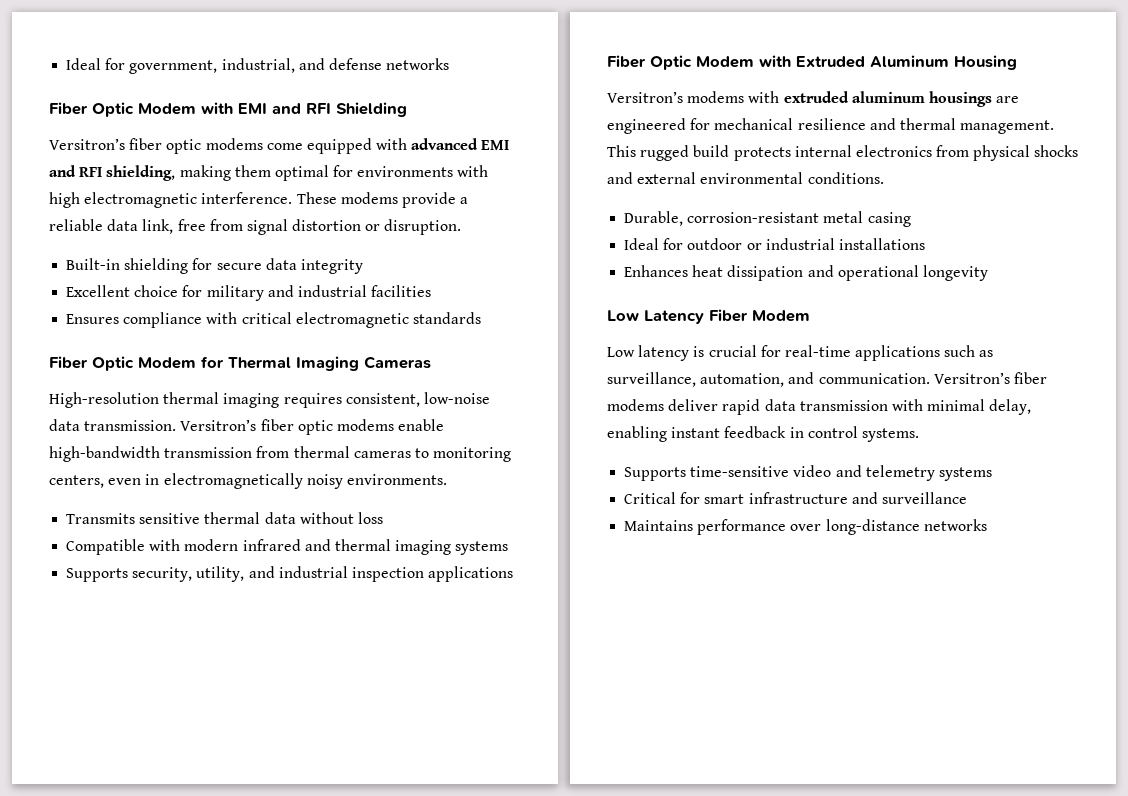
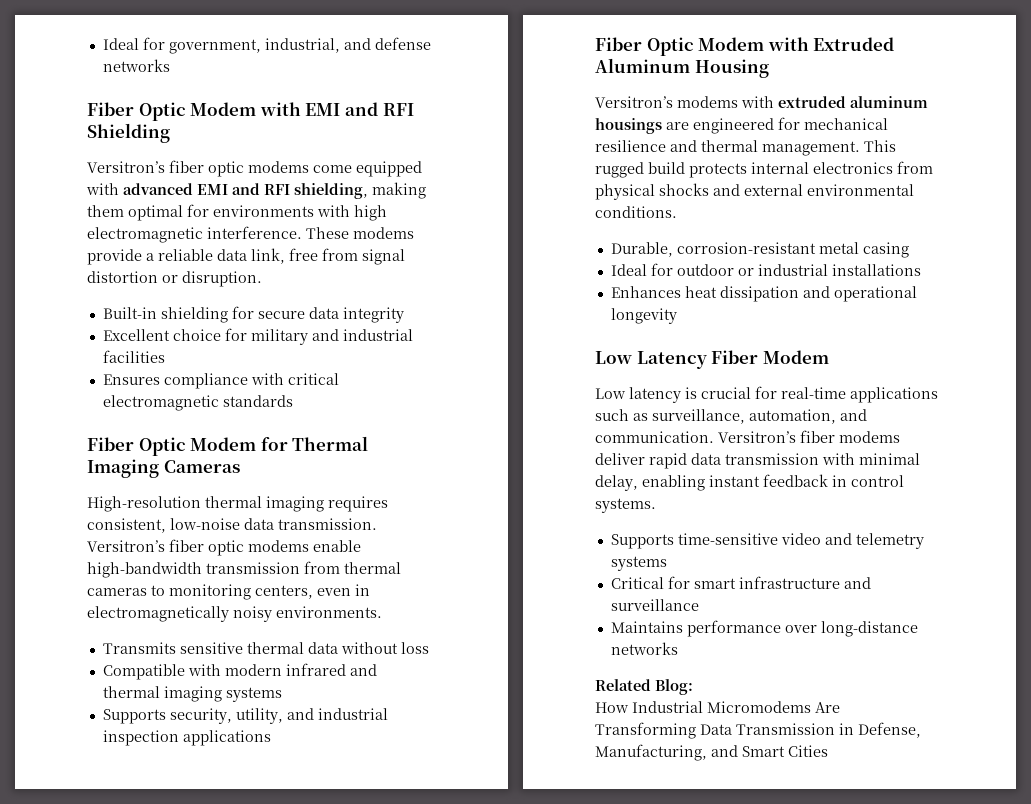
(987, 525) none -> [595,679,693,695] [595,701,840,713] [595,722,921,739] [595,744,828,761] // Related Blog: // How Industrial Micromodems Are Transforming Data Transmission in Defense, Manufacturing, and Smart Cities

